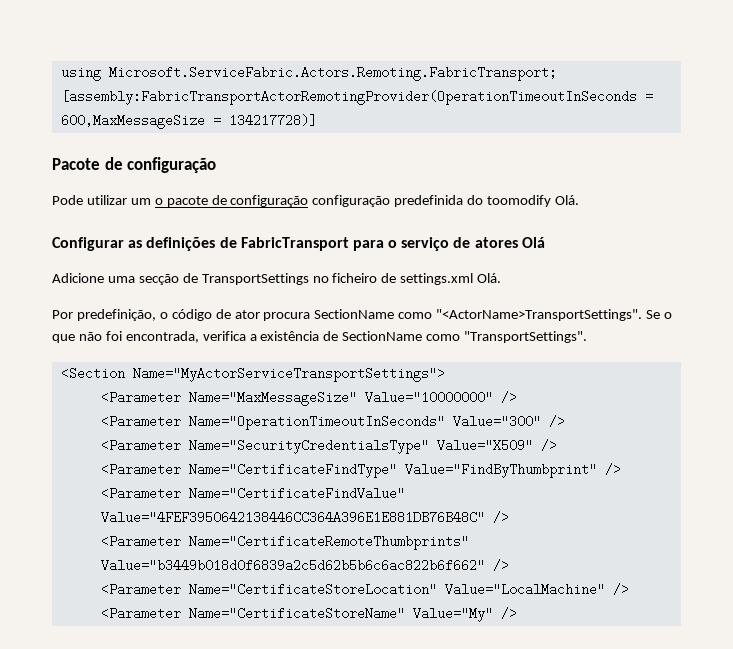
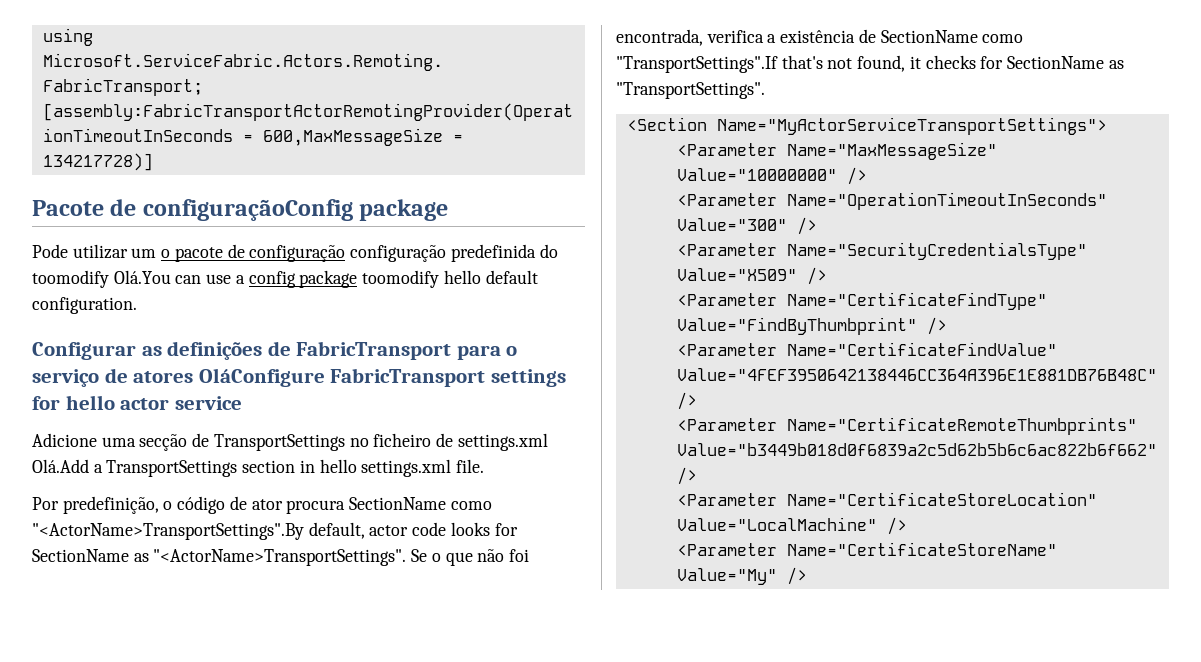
[127,157,217,173] configuração -> [142,199,449,221] configuraçãoConfig package
[555,195,580,205] Olá. -> [113,270,538,288] [32,297,137,314] Olá.You can use a config package toomodify hello default configuration.
[521,237,545,248] Olá -> [198,368,566,387] [32,395,242,410] OláConfigure FabricTransport settings for hello actor service
[477,273,502,283] Olá. -> [32,459,485,477] Olá.Add a TransportSettings section in hello settings.xml file.
(433, 315) none -> [32,522,518,540] [32,549,149,562] "<ActorName>TransportSettings".By default, actor code looks for SectionName as
(461, 337) none -> [616,55,1124,73] "TransportSettings".If that's not found, it checks for SectionName as

